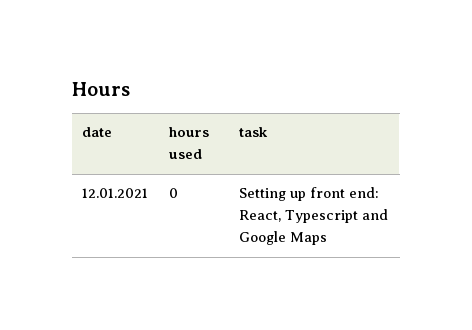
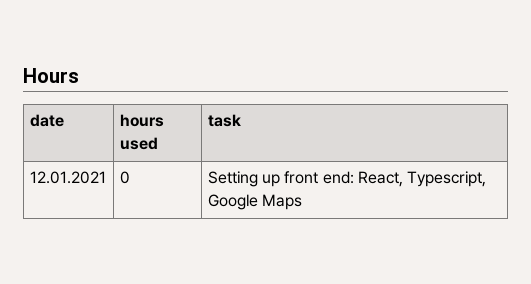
[285,209,389,223] Typescript and -> [407,171,487,187] Typescript,

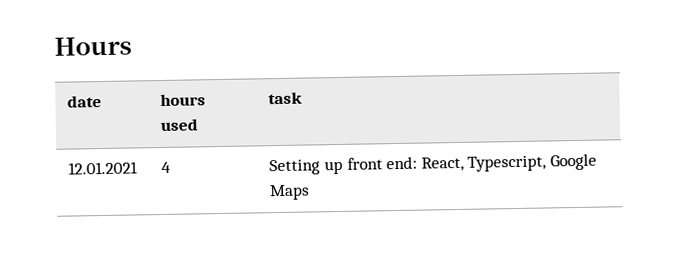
[119,171,130,184] 0 -> [161,161,172,173] 4

